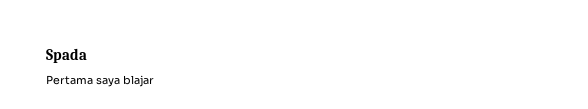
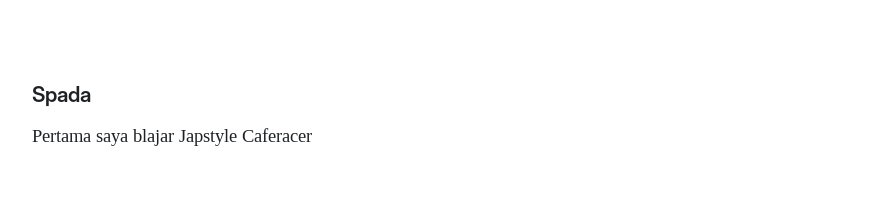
(154, 81) none -> [179,128,312,146] Japstyle Caferacer

